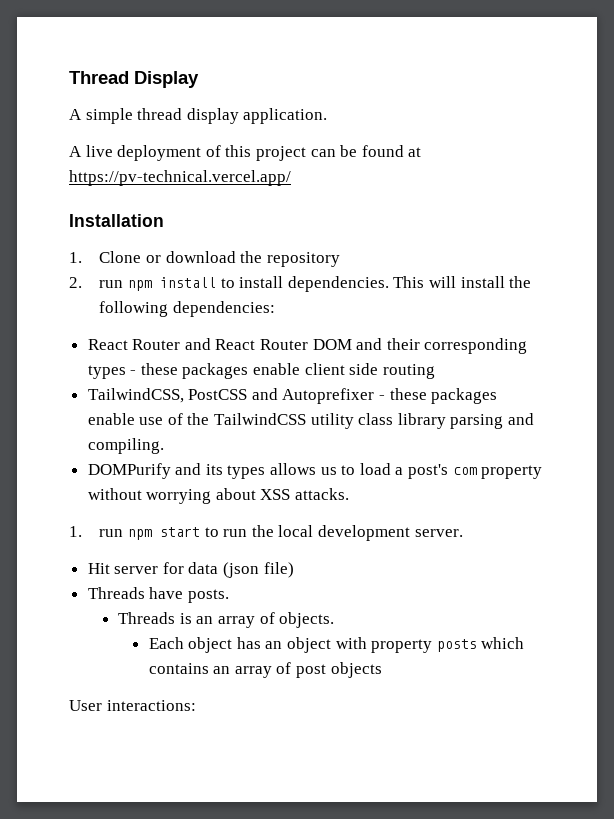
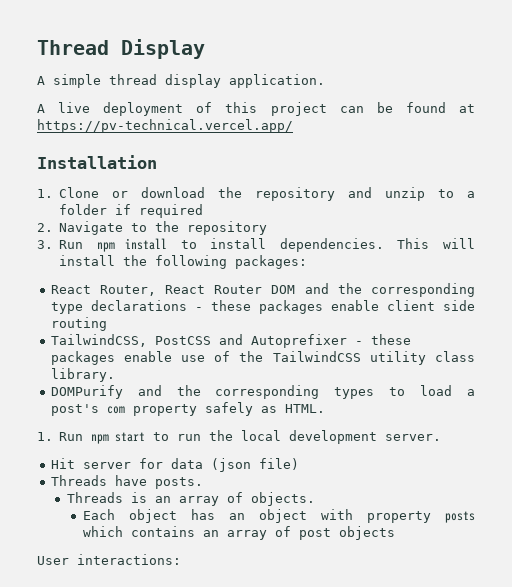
[69,277,124,288] // 2. run -> [348,187,475,201] [59,204,204,218] [37,221,268,235] [37,240,84,249] and unzip to a folder if required // 2. Navigate to the repository // 3. Run
[173,301,276,317] [87,338,211,350] dependencies: // React Router and -> [235,255,308,269] [50,285,156,296] packages: // React Router,
[386,338,528,354] [87,365,126,379] their corresponding types -> [337,283,475,297] [50,300,187,314] the corresponding type declarations
[397,413,535,429] [87,438,164,454] [87,463,337,479] library parsing and compiling. // DOMPurify and its types allows us -> [50,368,115,382] [50,385,375,399] library. // DOMPurify and the corresponding types
[87,488,350,504] [69,526,124,537] without worrying about XSS attacks. // 1. run -> [204,402,325,416] [37,432,84,441] safely as HTML. // 1. Run

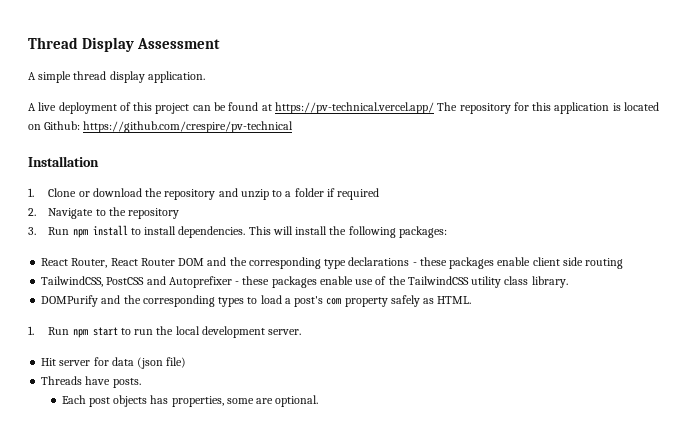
(205, 49) none -> [137,38,221,49] Assessment
(293, 126) none -> [437,102,659,114] [28,121,294,133] The repository for this application is located on Github: https://github.com/crespire/pv-technical
[66,492,315,506] [82,509,476,523] [82,526,395,540] [37,554,181,565] Threads is an array of objects. // Each object has an object with property posts which contains an array of post objects // User interactions: -> [61,395,319,407] Each post objects has properties, some are optional.

